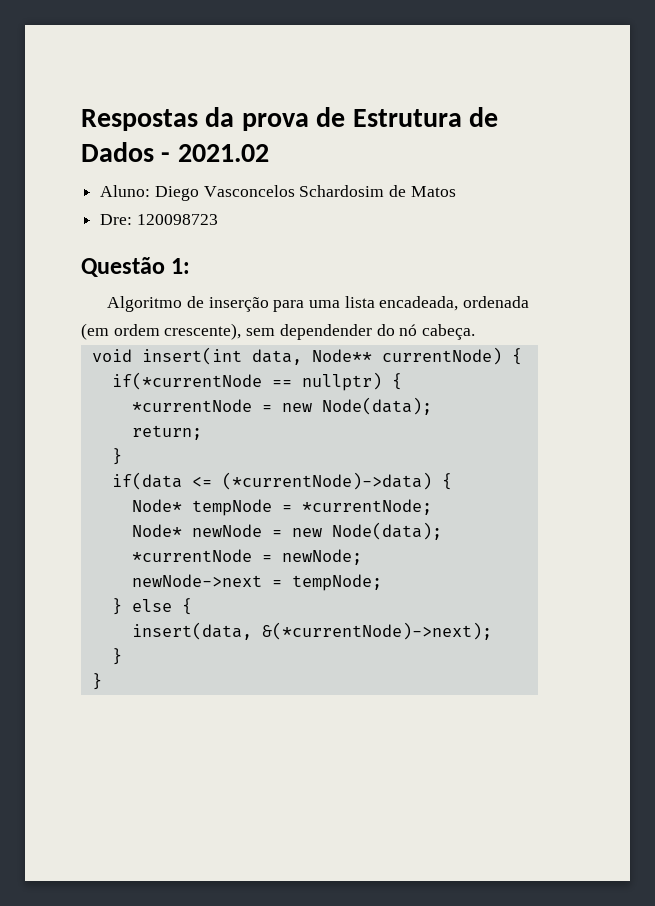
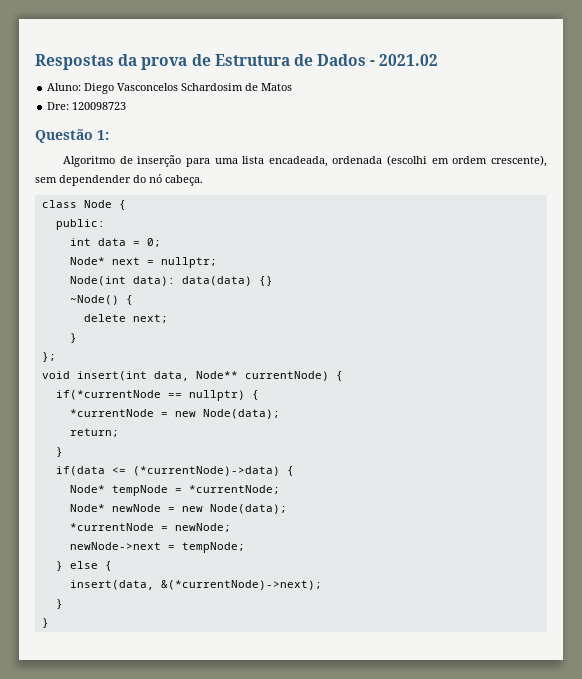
[81,323,109,340] (em -> [387,155,449,166] (escolhi em
(476, 332) none -> [41,200,126,210] [55,219,105,230] [69,238,161,247] [69,257,217,268] [69,276,273,286] [69,295,133,305] [83,314,168,323] [69,333,77,343] [41,352,56,362] // class Node { // public: // int data = 0; // Node* next = nullptr; // Node(int data): data(data) {} // ~Node() { // delete next; // } // };

